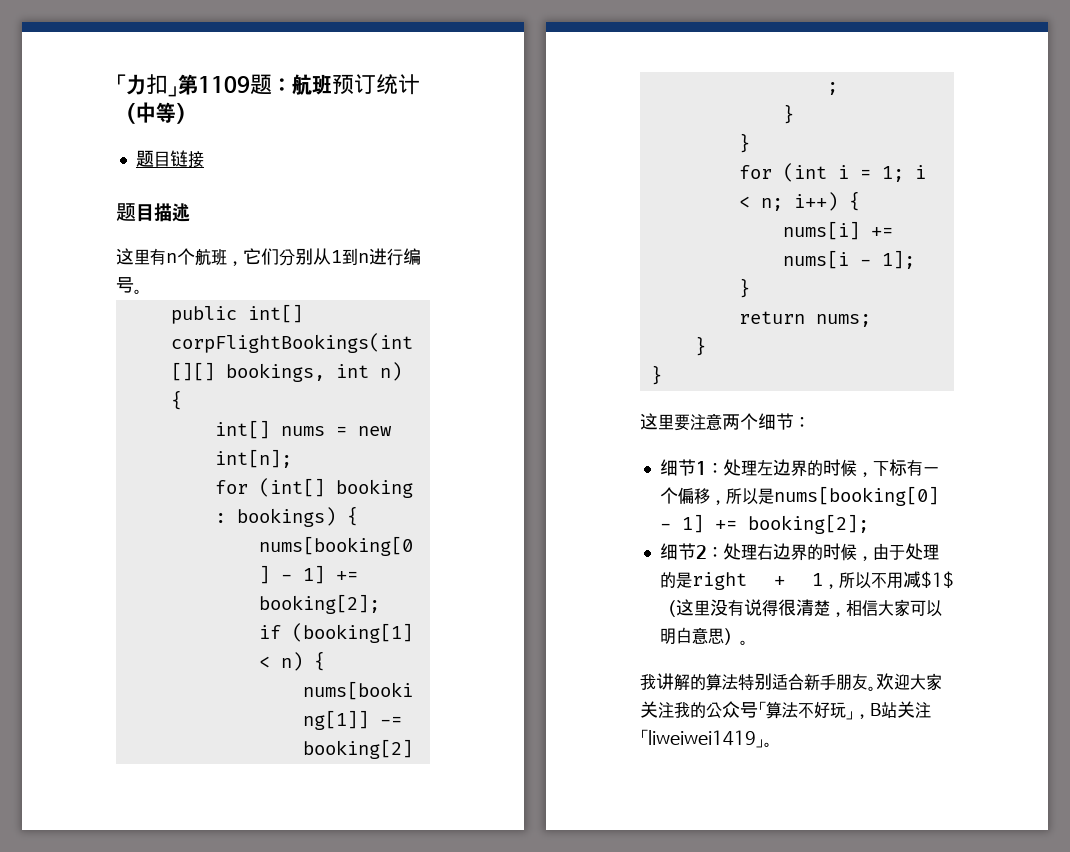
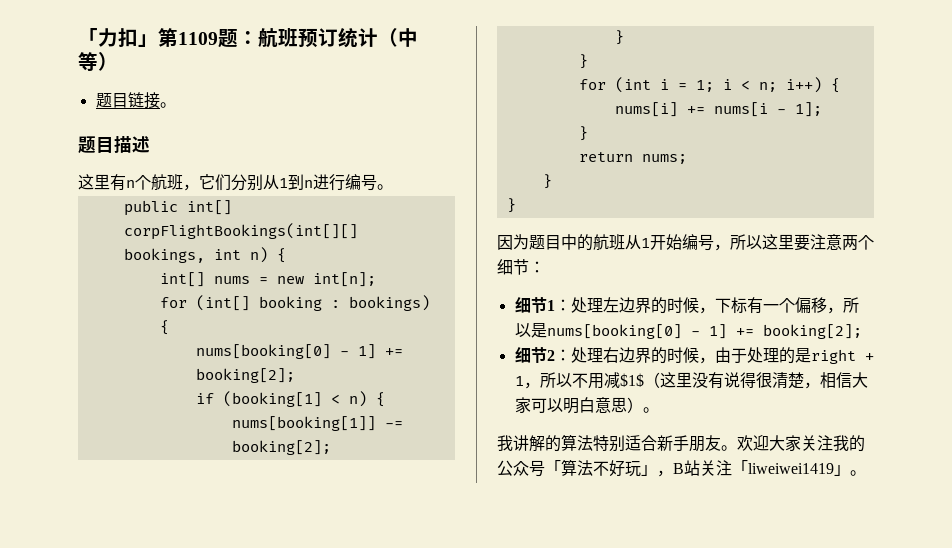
(204, 159) none -> [159,102,176,108] 。
(662, 375) none -> [497,234,762,251] 因为题目中的航班从1开始编号，所以

